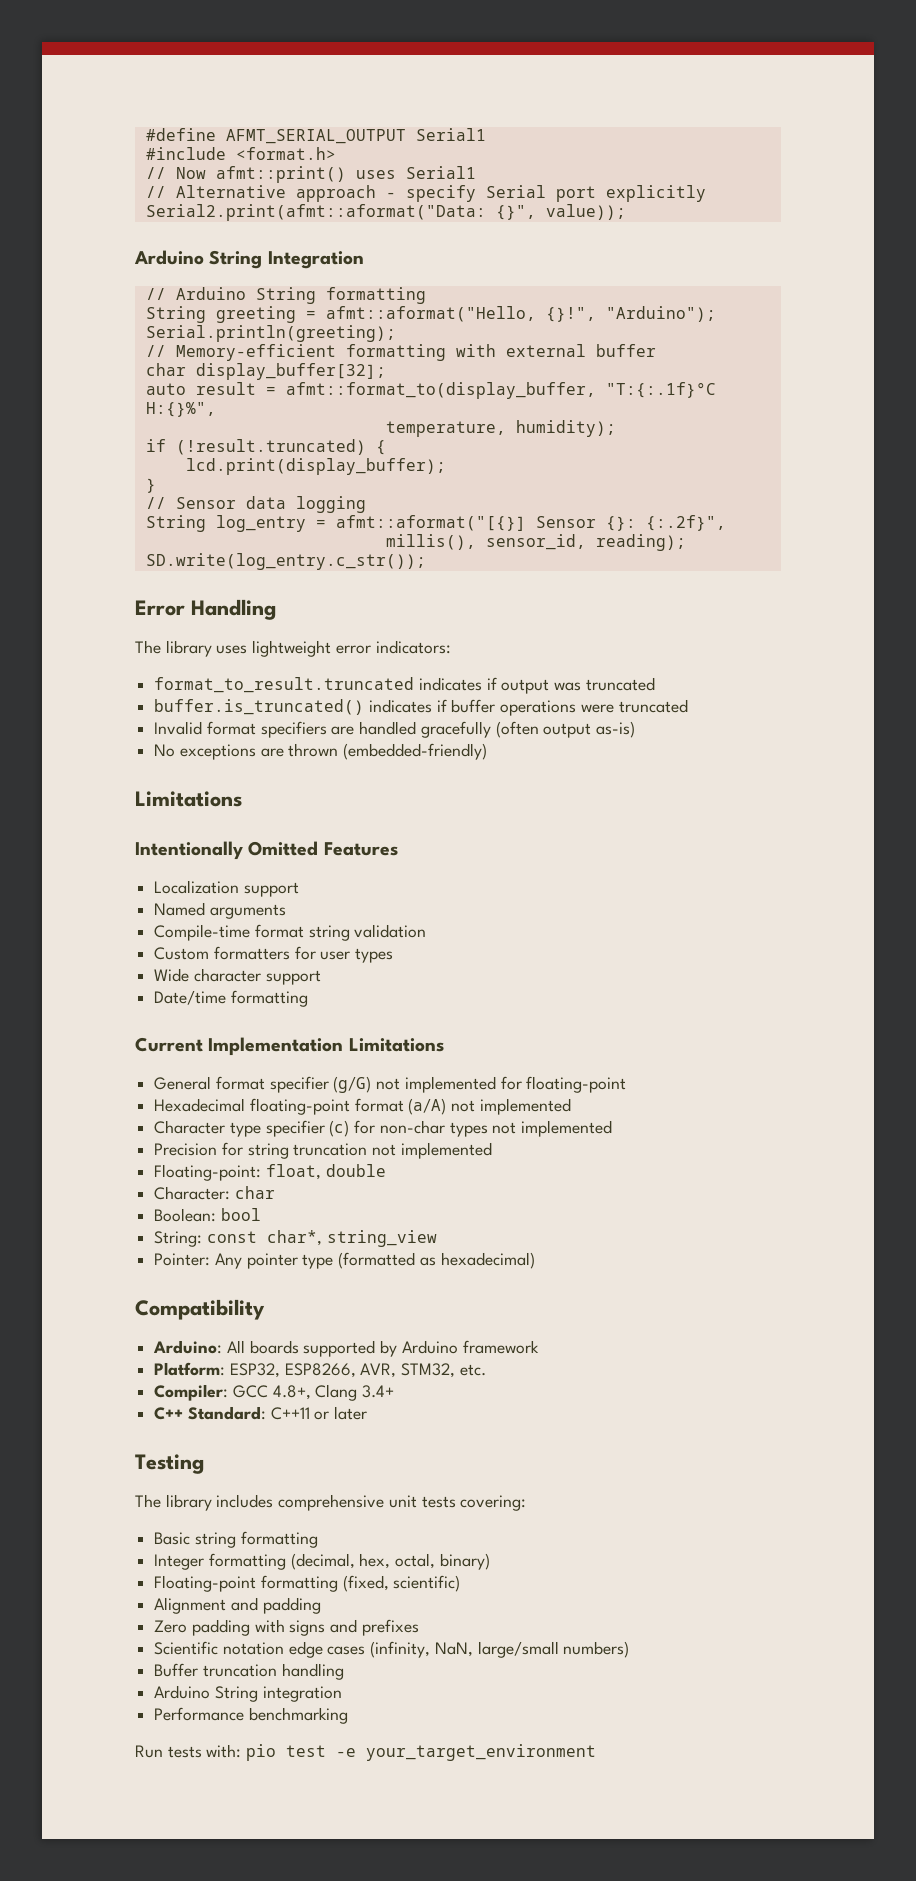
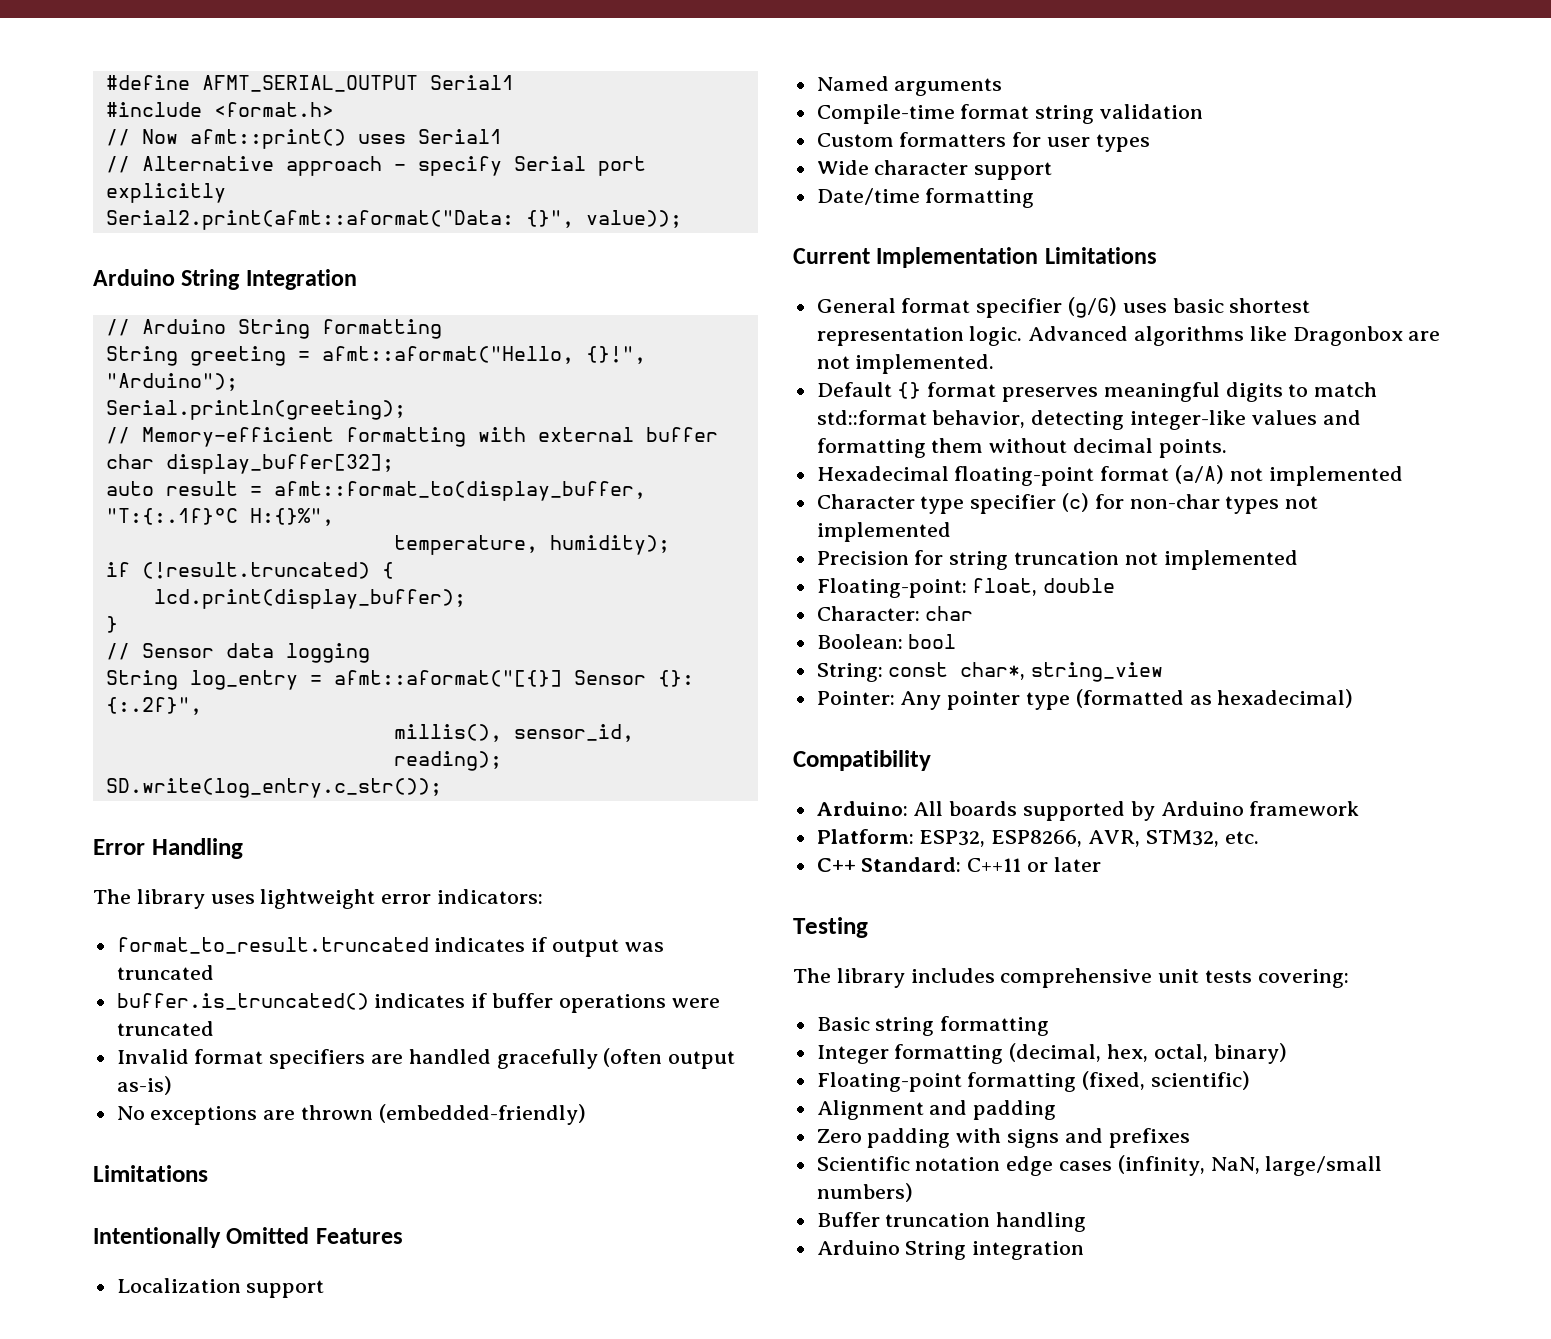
[376,1076,627,1093] not implemented for floating-point -> [1122,298,1311,313] [816,326,1441,346] [816,354,995,374] [816,382,1378,402] [816,410,1361,430] [816,438,1227,458] uses basic shortest representation logic. Advanced algorithms like Dragonbox are not implemented. // Default {} format preserves meaningful digits to match std::format behavior, detecting integer-like values and formatting them without decimal points.
[154,1384,395,1401] // Compiler: GCC 4.8+, Clang 3.4+ -> (1259, 837) none
[154,1707,348,1724] [135,1744,597,1761] // Performance benchmarking // Run tests with: pio test -e your_target_environment -> (1085, 1250) none

